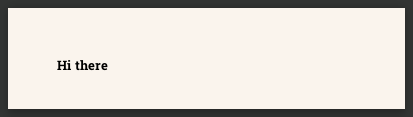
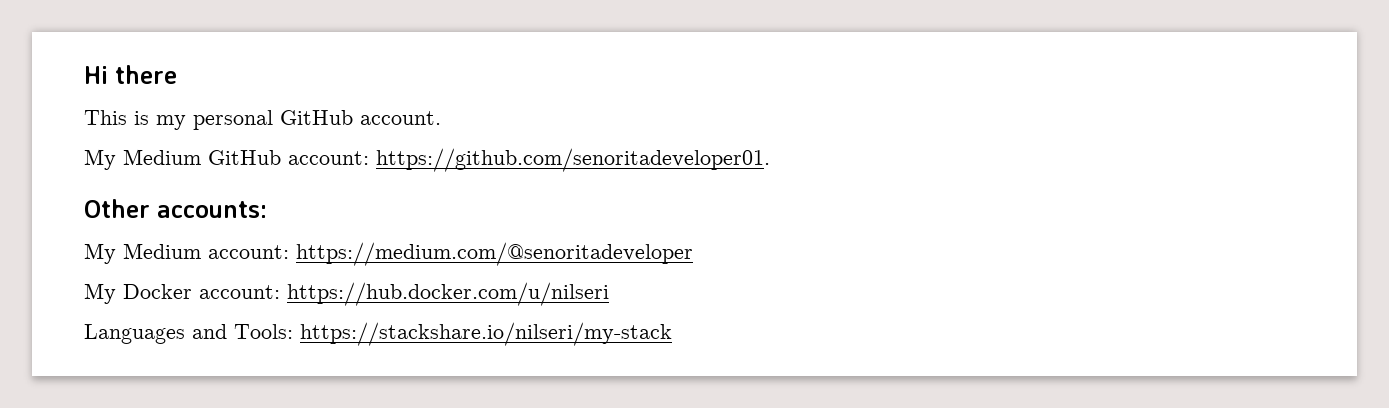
(108, 65) none -> [84,110,441,130] [84,148,770,172] [84,199,267,218] [84,242,693,266] [84,282,609,306] [84,322,672,346] // This is my personal GitHub account. // My Medium GitHub account: https://github.com/senoritadeveloper01. // Other accounts: // My Medium account: https://medium.com/@senoritadeveloper // My Docker account: https://hub.docker.com/u/nilseri // Languages and Tools: https://stackshare.io/nilseri/my-stack

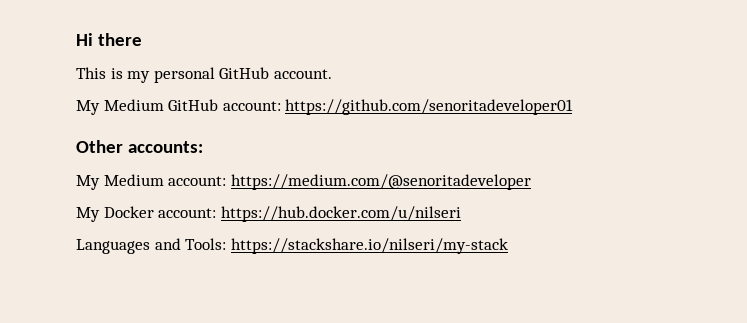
[376,148,770,172] https://github.com/senoritadeveloper01. -> [285,99,574,115] https://github.com/senoritadeveloper01

